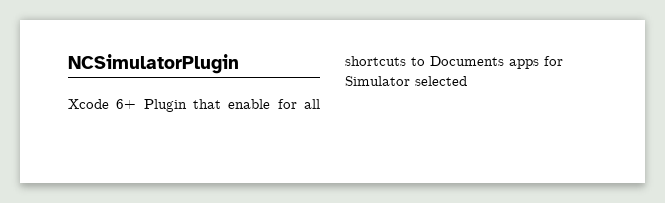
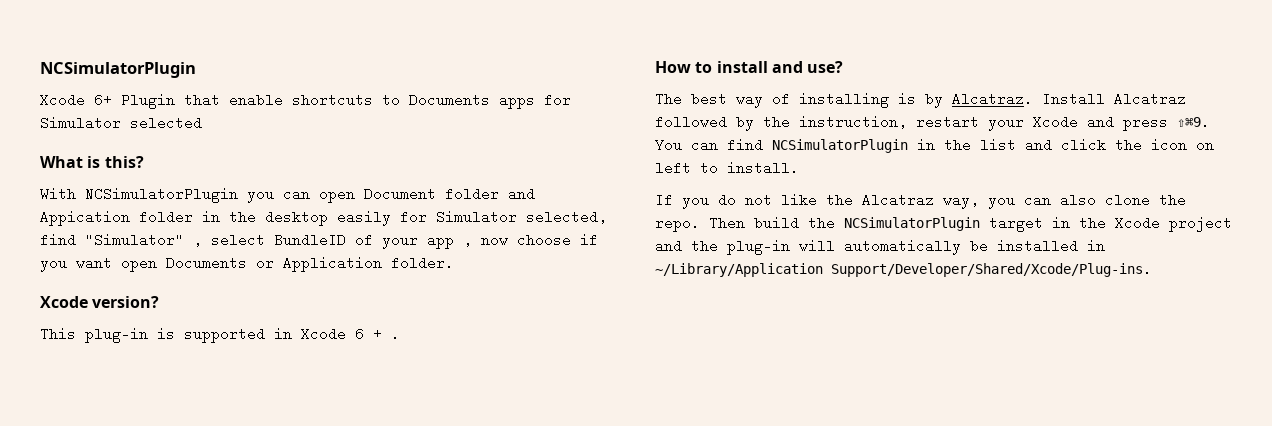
[277,99,320,109] for all -> (283, 100) none
(467, 81) none -> [40,156,144,168] [40,187,535,203] [40,210,607,226] [40,233,598,249] [40,256,454,272] [40,296,160,308] [40,327,400,343] [655,61,844,73] [655,92,1186,108] [655,115,1210,131] [655,138,1214,153] [655,161,799,175] [655,193,1186,209] [655,216,1232,232] [655,239,1105,255] [655,262,1152,277] // What is this? // With NCSimulatorPlugin you can open Document folder and Appication folder in the desktop easily for Simulator selected, find "Simulator" , select BundleID of your app , now choose if you want open Documents or Application folder. // Xcode version? // This plug-in is supported in Xcode 6 + . // How to install and use? // The best way of installing is by Alcatraz. Install Alcatraz followed by the instruction, restart your Xcode and press ⇧⌘9. You can find NCSimulatorPlugin in the list and click the icon on left to install. // If you do not like the Alcatraz way, you can also clone the repo. Then build the NCSimulatorPlugin target in the Xcode project and the plug-in will automatically be installed in ~/Library/Application Support/Developer/Shared/Xcode/Plug-ins.

